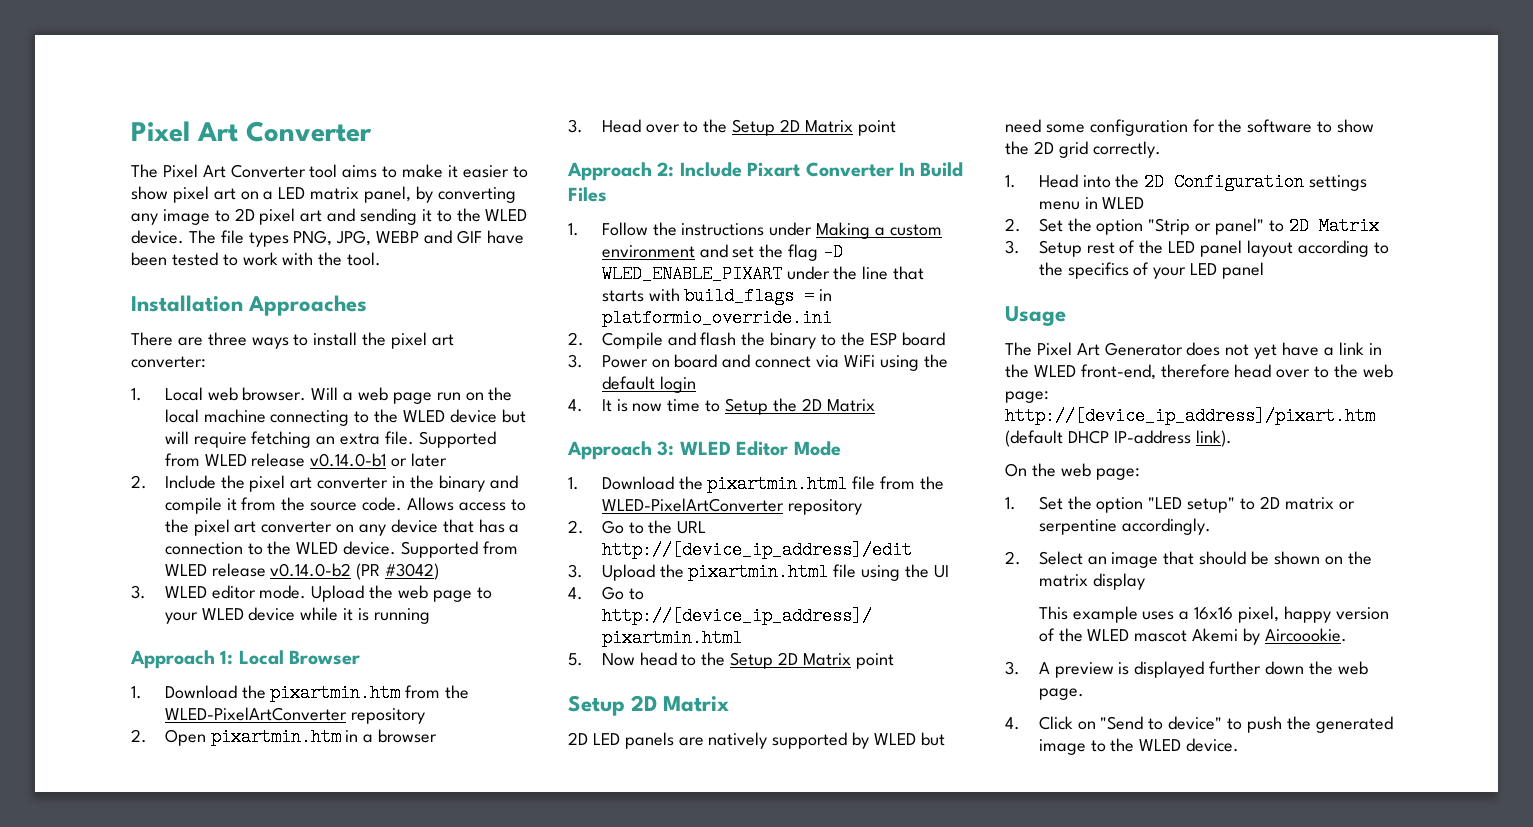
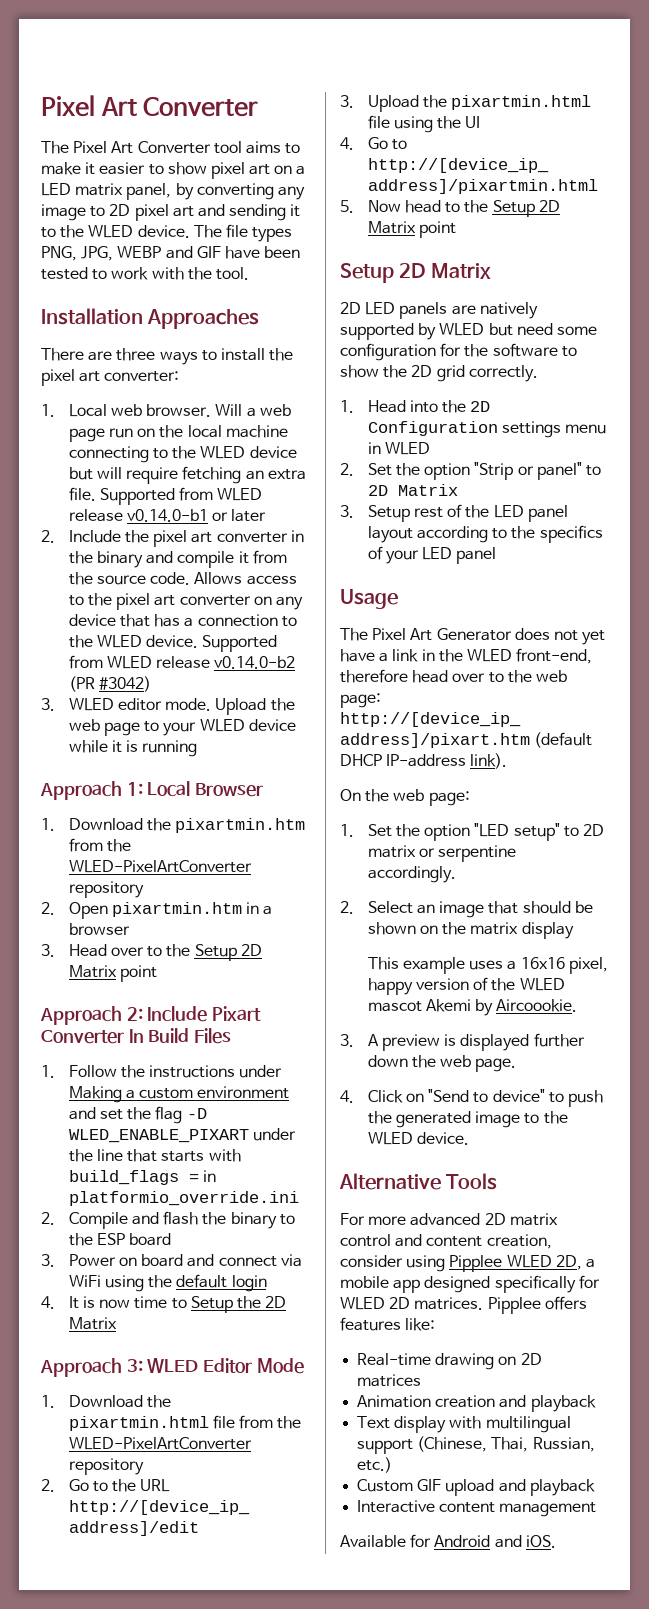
(1240, 745) none -> [339,1173,498,1190] [340,1213,558,1226] [340,1234,552,1249] [340,1255,595,1272] [340,1275,600,1293] [340,1296,587,1314] [340,1317,436,1331] [357,1353,542,1370] [357,1374,422,1387] [357,1395,596,1412] [357,1416,571,1433] [357,1436,595,1454] [357,1457,393,1473] [357,1479,595,1496] [357,1500,597,1517] [340,1534,556,1548] // Alternative Tools // For more advanced 2D matrix control and content creation, consider using Pipplee WLED 2D, a mobile app designed specifically for WLED 2D matrices. Pipplee offers features like: // Real-time drawing on 2D matrices // Animation creation and playback // Text display with multilingual support (Chinese, Thai, Russian, etc.) // Custom GIF upload and playback // Interactive content management // Available for Android and iOS.

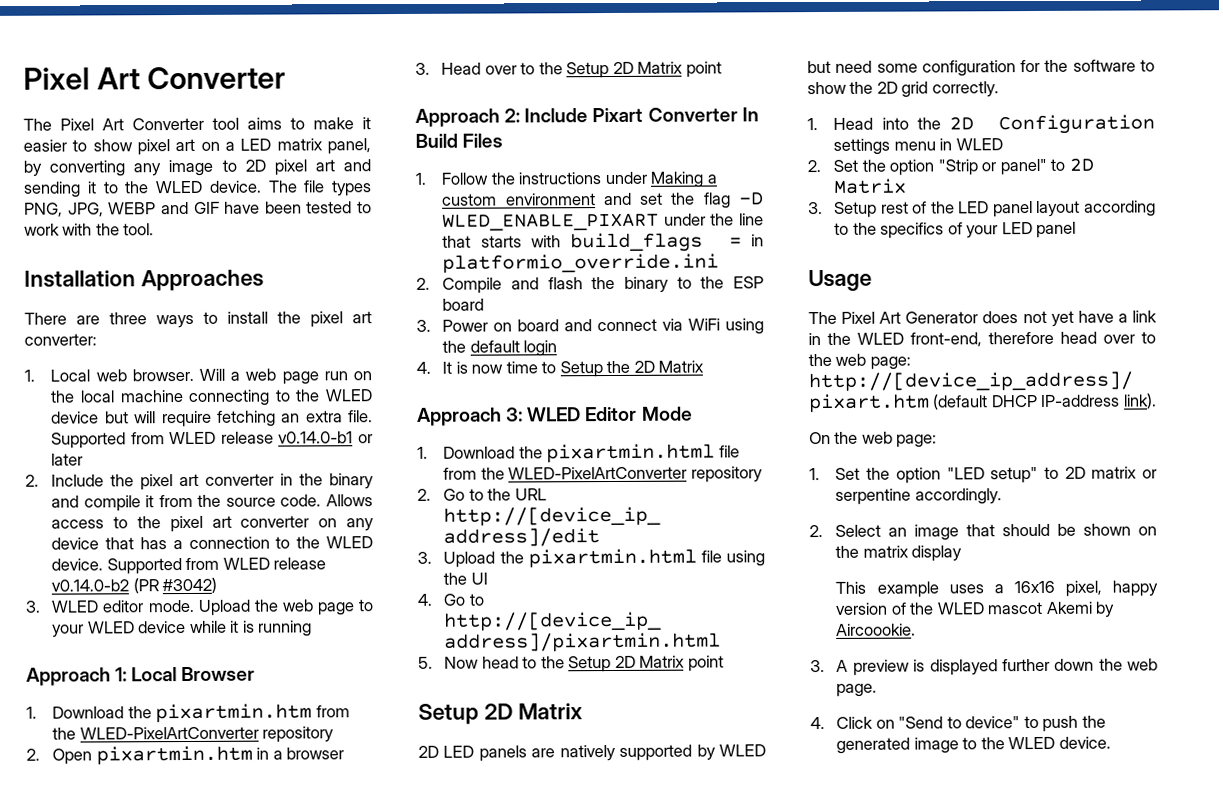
[339,1173,498,1190] [340,1213,558,1226] [340,1234,552,1249] [340,1255,595,1272] [340,1275,600,1293] [340,1296,587,1314] [340,1317,436,1331] [357,1353,542,1370] [357,1374,422,1387] [357,1395,596,1412] [357,1416,571,1433] [357,1436,595,1454] [357,1457,393,1473] [357,1479,595,1496] [357,1500,597,1517] [340,1534,556,1548] // Alternative Tools // For more advanced 2D matrix control and content creation, consider using Pipplee WLED 2D, a mobile app designed specifically for WLED 2D matrices. Pipplee offers features like: // Real-time drawing on 2D matrices // Animation creation and playback // Text display with multilingual support (Chinese, Thai, Russian, etc.) // Custom GIF upload and playback // Interactive content management // Available for Android and iOS. -> (1111, 742) none

